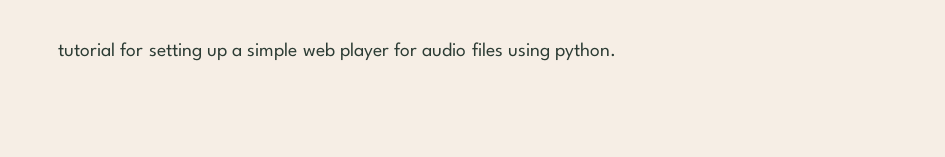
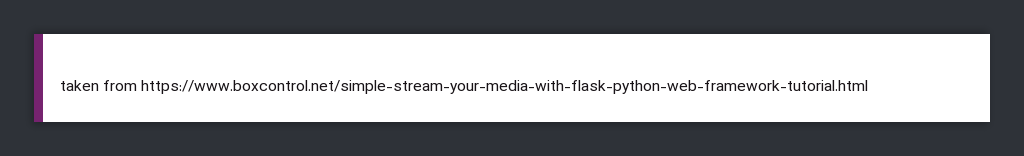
[58,42,617,61] tutorial for setting up a simple web player for audio files using python. -> [60,80,869,94] taken from https://www.boxcontrol.net/simple-stream-your-media-with-flask-python-web-framework-tutorial.html

